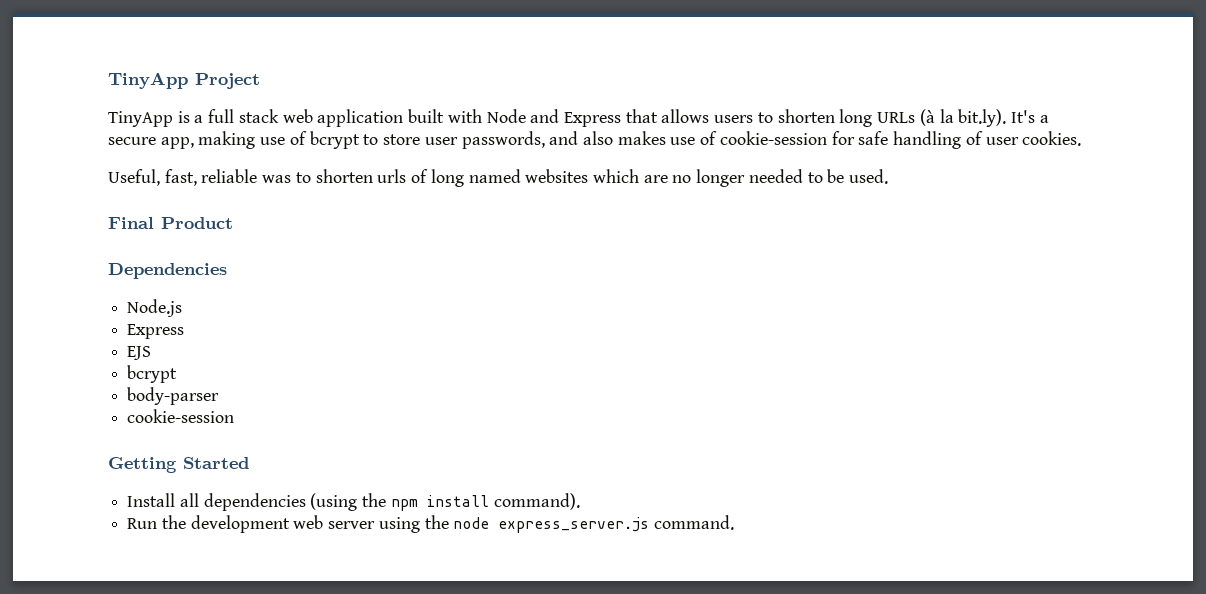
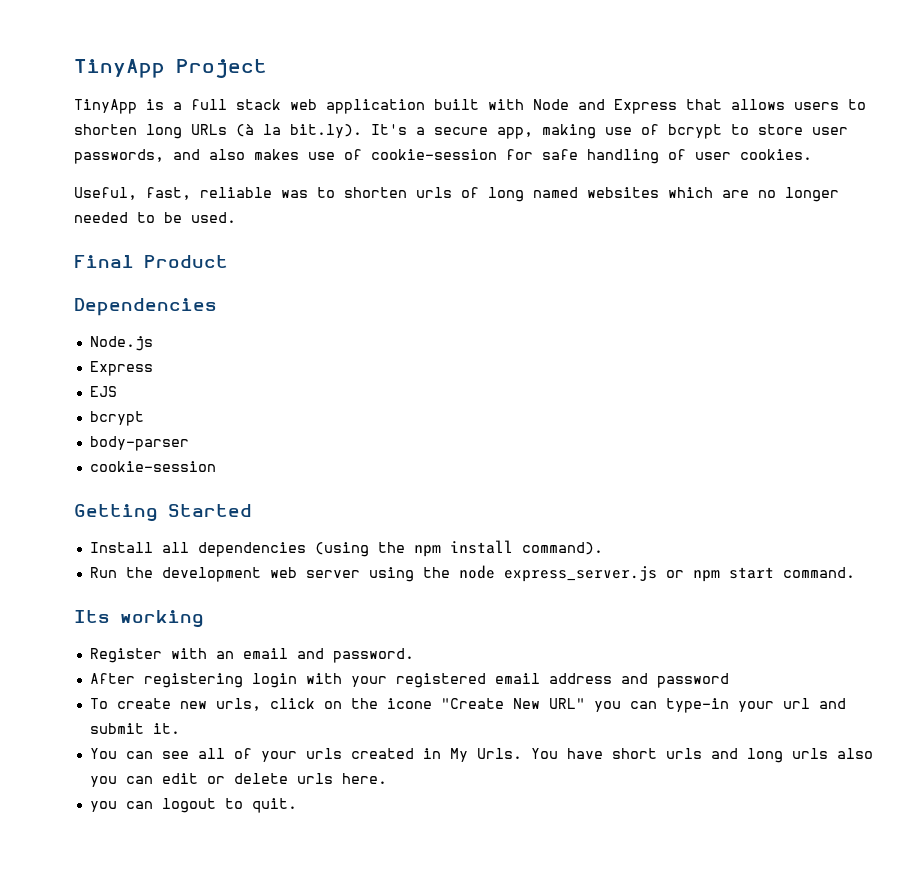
[654,515,735,530] command. -> [665,567,855,582] [74,610,204,628] [89,648,414,663] [89,673,729,688] [89,698,846,713] [89,723,180,734] [89,748,873,763] [89,773,387,787] [89,798,297,813] or npm start command. // Its working // Register with an email and password. // After registering login with your registered email address and password // To create new urls, click on the icone "Create New URL" you can type-in your url and submit it. // You can see all of your urls created in My Urls. You have short urls and long urls also you can edit or delete urls here. // you can logout to quit.

